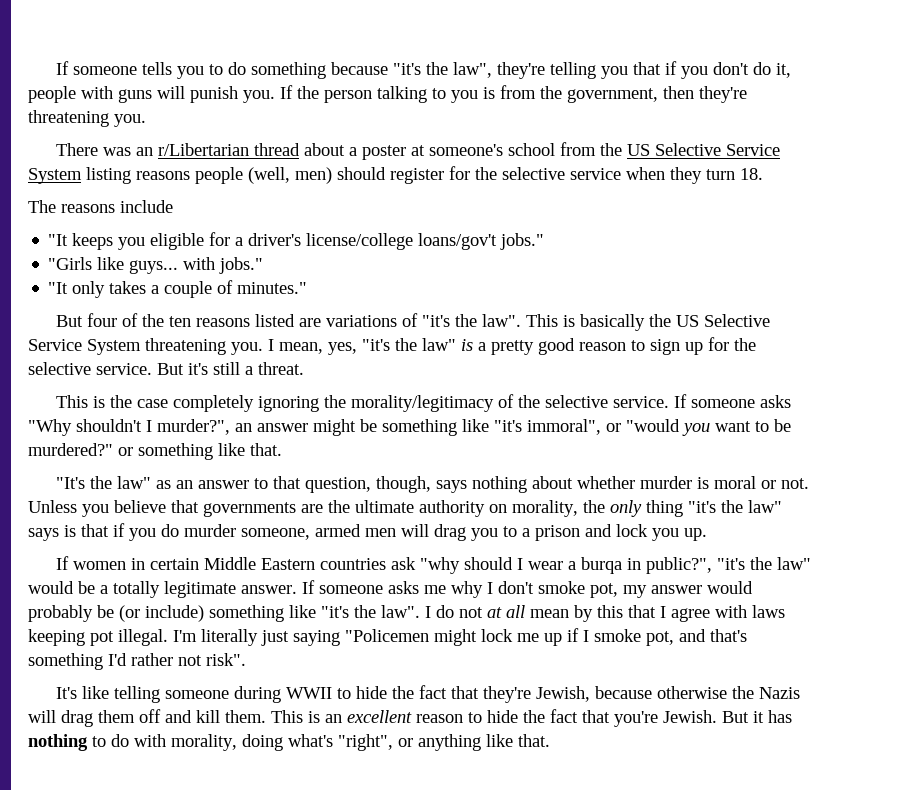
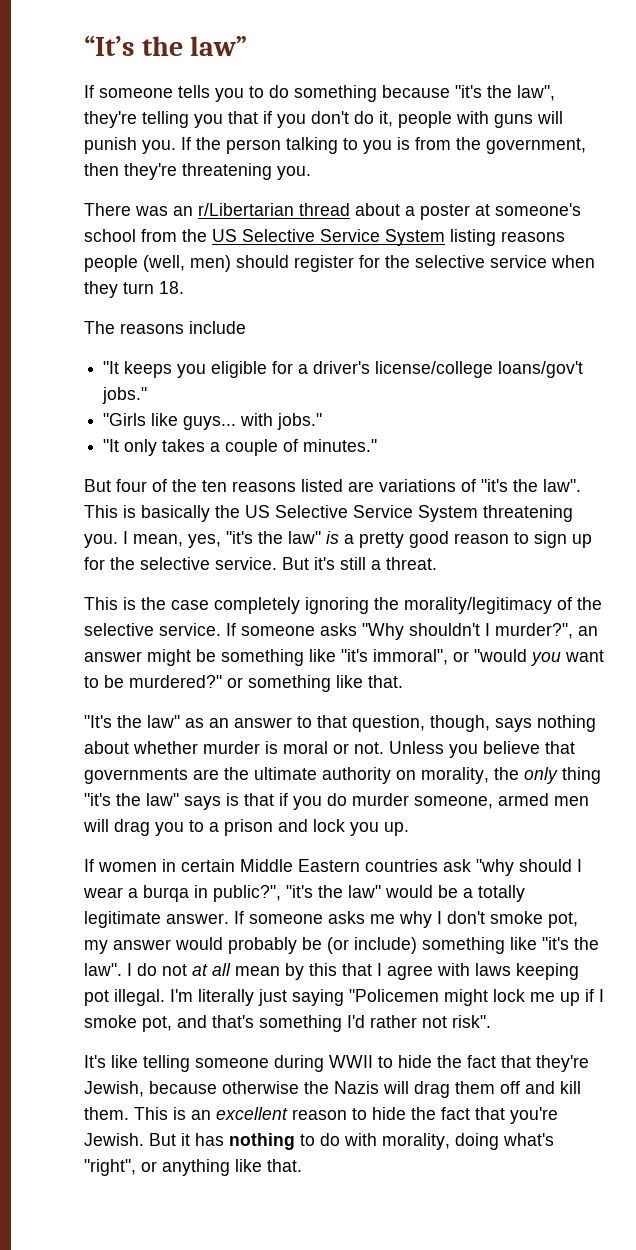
(56, 68) none -> [84,35,248,56] “It’s the law” //

